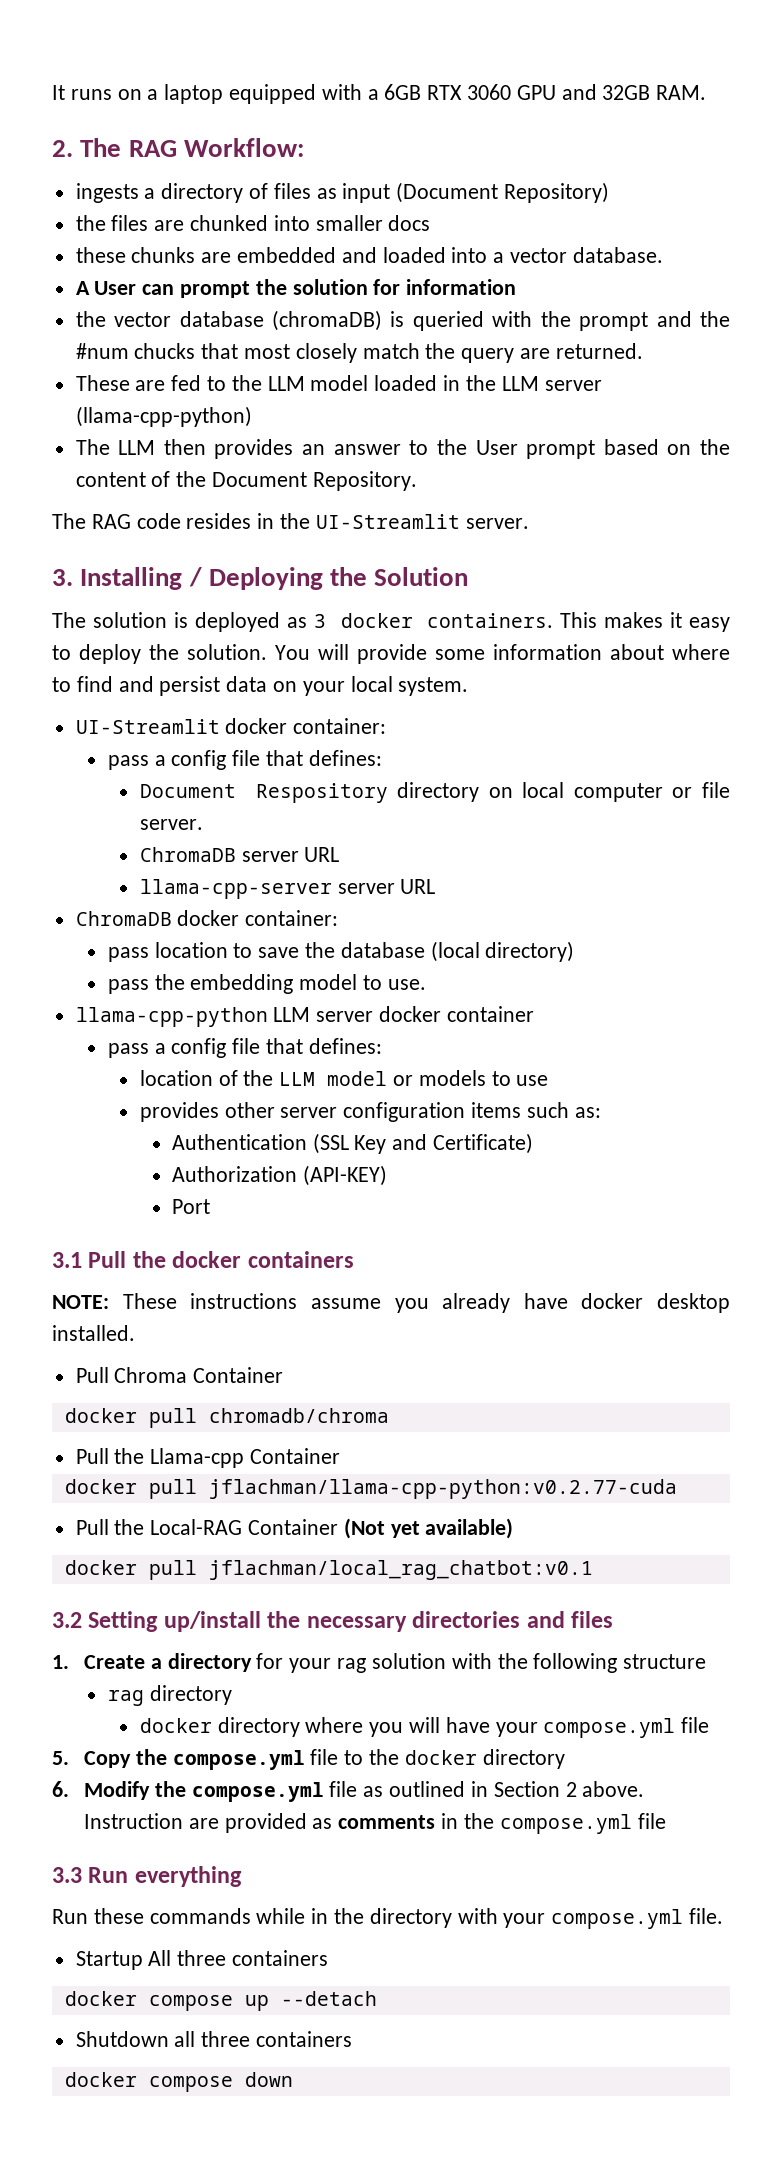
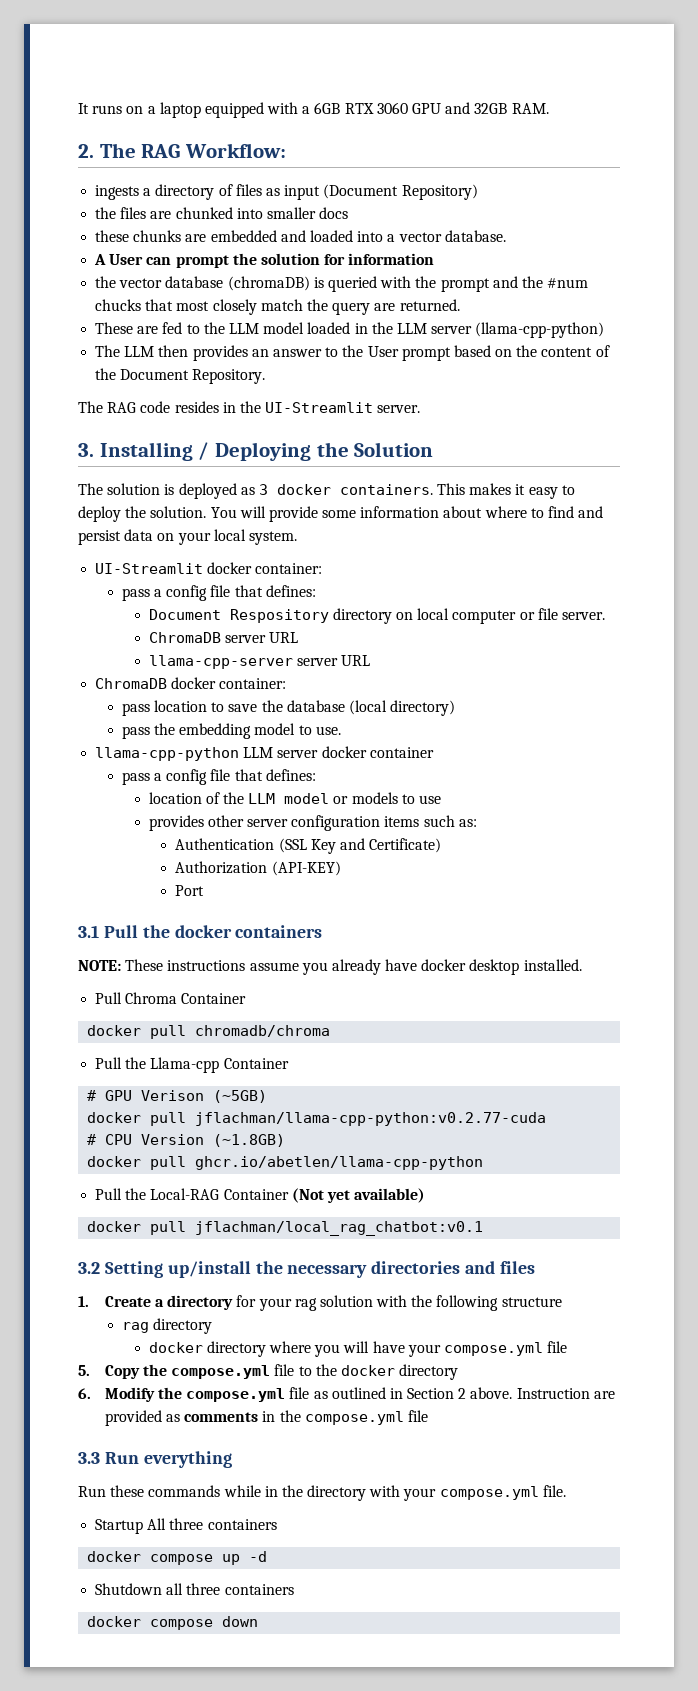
(341, 1456) none -> [87,1090,268,1103] // # GPU Verison (~5GB)
(677, 1489) none -> [87,1134,286,1147] [87,1156,484,1170] // # CPU Version (~1.8GB) // docker pull ghcr.io/abetlen/llama-cpp-python
[280,1991,377,2006] --detach -> [249,1551,268,1562] -d

